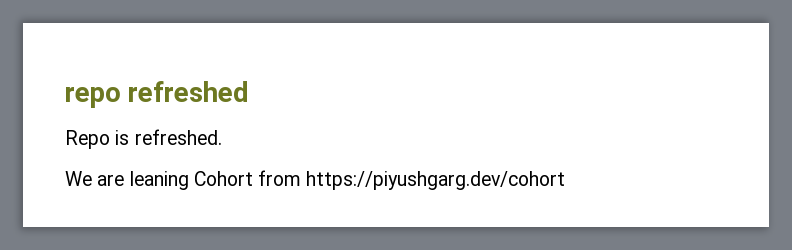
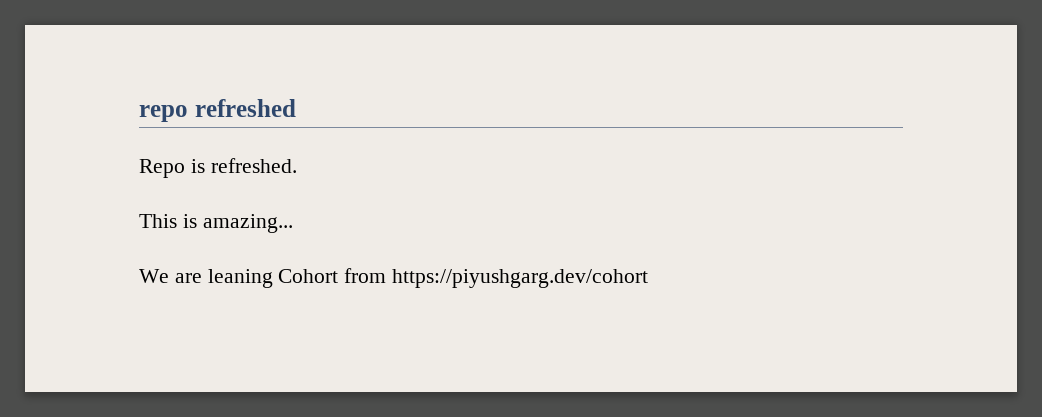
(222, 137) none -> [139,214,293,233] // This is amazing...

